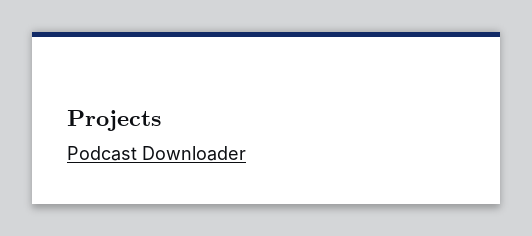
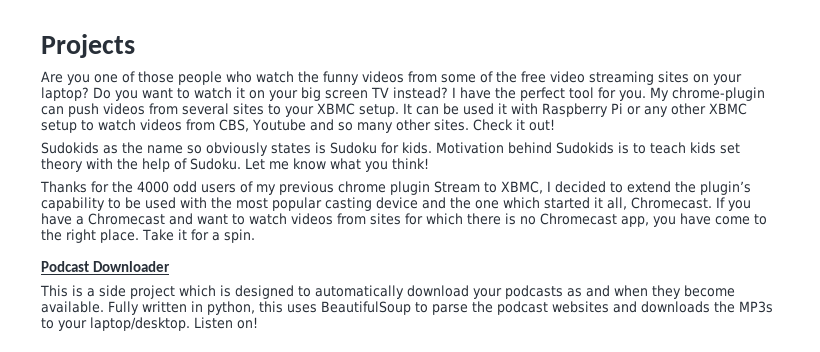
[67,146,246,161] Podcast Downloader -> [41,71,742,85] [41,87,765,101] [41,103,747,117] [41,119,555,133] [41,142,740,156] [41,158,429,172] [40,181,751,195] [41,197,751,211] [41,213,767,227] [41,229,255,243] [41,261,171,272] [40,285,735,299] [41,301,773,315] [41,317,258,331] Are you one of those people who watch the funny videos from some of the free video streaming sites on your laptop? Do you want to watch it on your big screen TV instead? I have the perfect tool for you. My chrome-plugin can push videos from several sites to your XBMC setup. It can be used it with Raspberry Pi or any other XBMC setup to watch videos from CBS, Youtube and so many other sites. Check it out! // Sudokids as the name so obviously states is Sudoku for kids. Motivation behind Sudokids is to teach kids set theory with the help of Sudoku. Let me know what you think! // Thanks for the 4000 odd users of my previous chrome plugin Stream to XBMC, I decided to extend the plugin’s capability to be used with the most popular casting device and the one which started it all, Chromecast. If you have a Chromecast and want to watch videos from sites for which there is no Chromecast app, you have come to the right place. Take it for a spin. // Podcast Downloader // This is a side project which is designed to automatically download your podcasts as and when they become available. Fully written in python, this uses BeautifulSoup to parse the podcast websites and downloads the MP3s to your laptop/desktop. Listen on!

